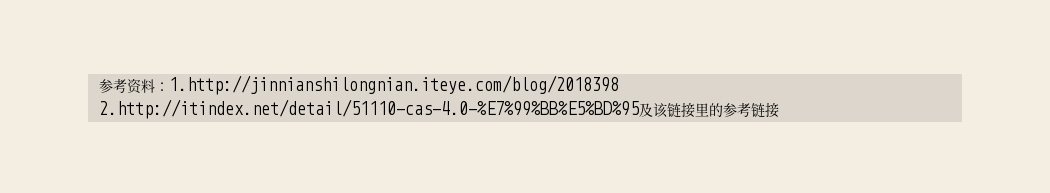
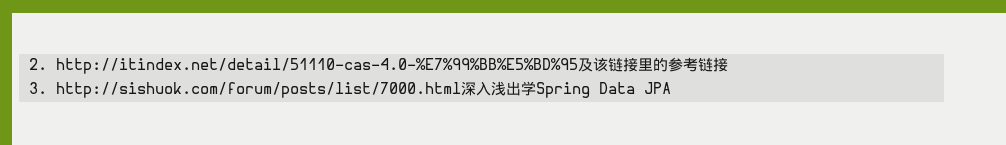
[98,75,619,95] [98,99,639,119] 参考资料：1.http://jinnianshilongnian.iteye.com/blog/2018398 2.http://itindex.net/detail/51110-cas-4.0-%E7%99%BB%E5%BD%95 -> [28,58,578,74] 2. http://itindex.net/detail/51110-cas-4.0-%E7%99%BB%E5%BD%95
(779, 110) none -> [28,81,671,98] // 3. http://sishuok.com/forum/posts/list/7000.html深入浅出学Spring Data JPA

